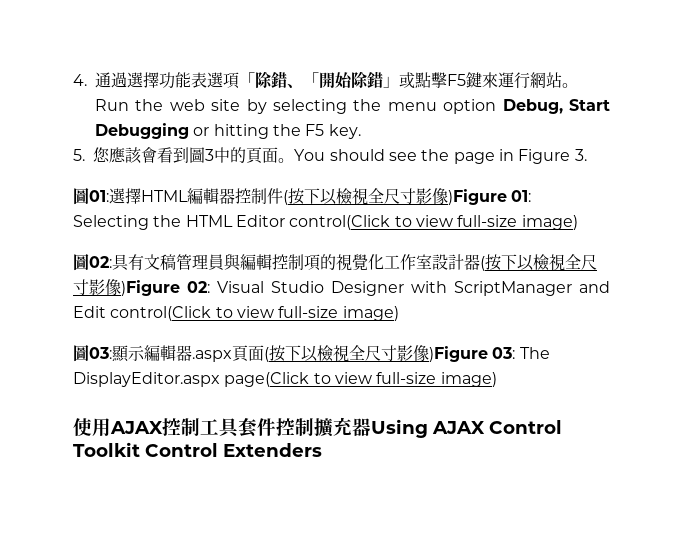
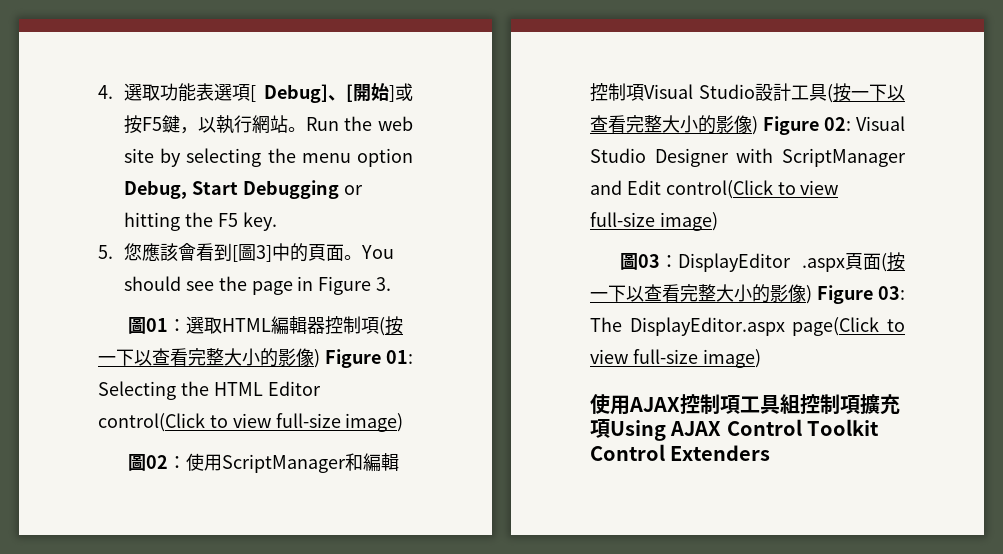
[95,72,159,88] 通過選擇 -> [123,83,160,101] 選取
[239,71,514,89] 「除錯、「開始除錯」或點擊F5鍵來運 -> [249,83,413,103] [123,115,234,134] [ Debug]、[開始]或按F5鍵，以執
[189,147,215,163] 圖3 -> [231,244,272,262] [圖3]
[89,188,141,204] 01:選擇 -> [146,316,223,334] 01：選取
[267,188,507,205] 件(按下以檢視全尺寸影像)Figure -> [361,316,404,336] [98,348,381,368] 項(按一下以查看完整大小的影像) Figure
[89,254,597,271] [73,279,180,296] 02:具有文稿管理員與編輯控制項的視覺化工作室設計器(按下以檢視全尺寸影像)Figure -> [146,453,400,473] [590,83,905,103] [590,115,819,135] 02：使用ScriptManager和編輯控制項Visual Studio設計工具(按一下以查看完整大小的影像) Figure
[89,345,488,362] 03:顯示編輯器.aspx頁面(按下以檢視全尺寸影像)Figure -> [638,252,905,272] [590,284,873,304] 03：DisplayEditor .aspx頁面(按一下以查看完整大小的影像) Figure
[200,417,371,438] 工具套件控制擴充器 -> [720,394,900,415] [590,419,610,438] 項工具組控制項擴充項

